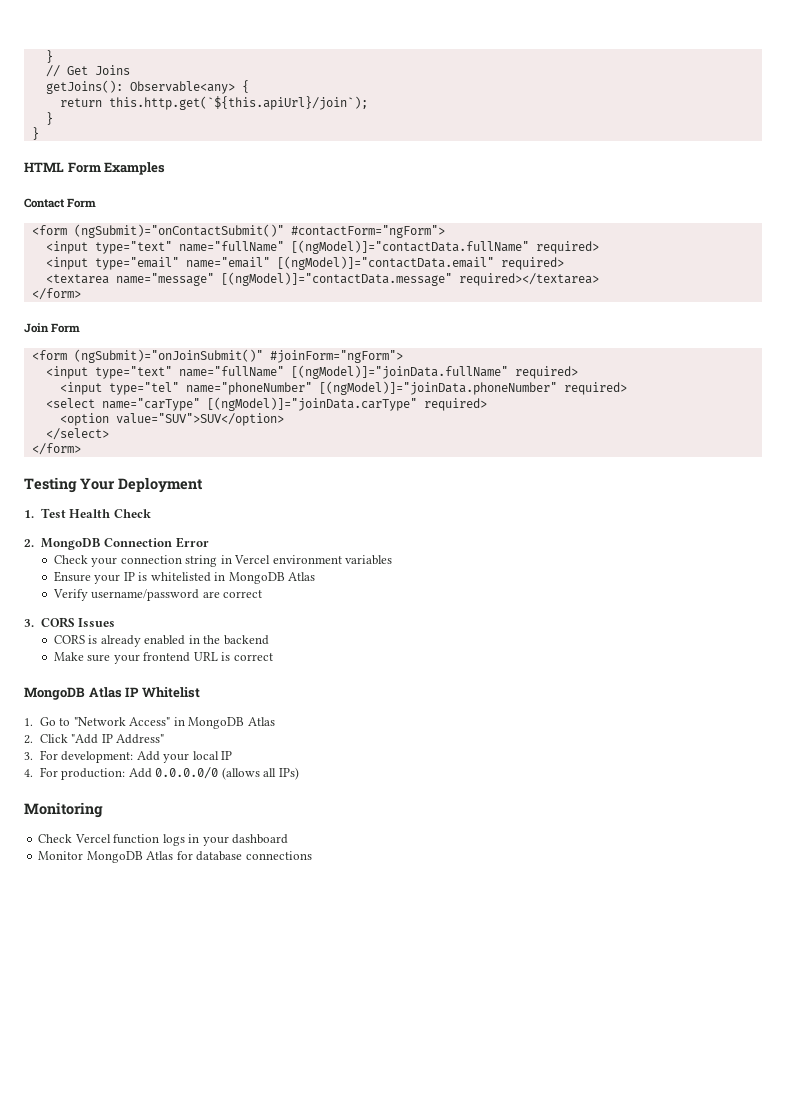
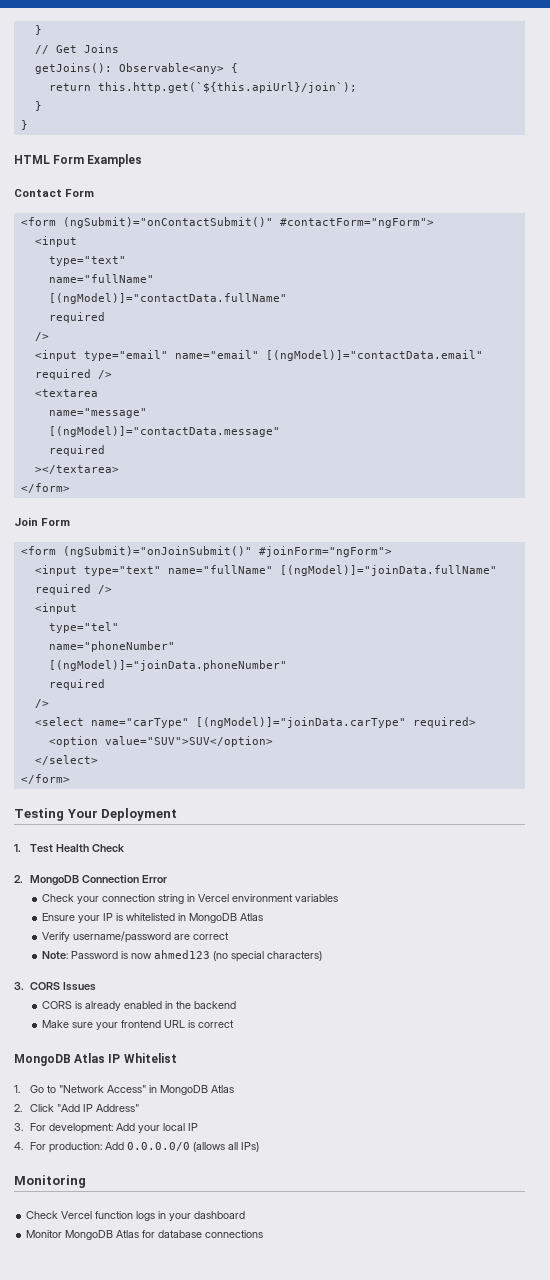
[94,241,284,254] type="text" name="fullName" -> [48,256,126,266] [48,274,154,283] // type="text" // name="fullName" //
[535,241,599,254] required> -> [48,312,105,323] [34,332,49,341] // required // />
[500,257,564,270] required> -> [34,369,112,380] required />
(109, 279) none -> (98, 393) //
(214, 279) none -> (147, 413) //
[458,273,599,286] required></textarea> -> [48,445,105,456] [34,465,119,474] // required // ></textarea>
[514,366,578,379] [59,382,102,395] required> // <input -> [34,584,112,595] [34,603,77,614] required /> // <input //
(179, 388) none -> (119, 627) //
(312, 388) none -> (175, 646) //
[563,382,627,395] required> -> [48,679,105,690] [34,699,49,708] // required // />
(263, 594) none -> [41,950,322,962] // Note: Password is now ahmed123 (no special characters)

